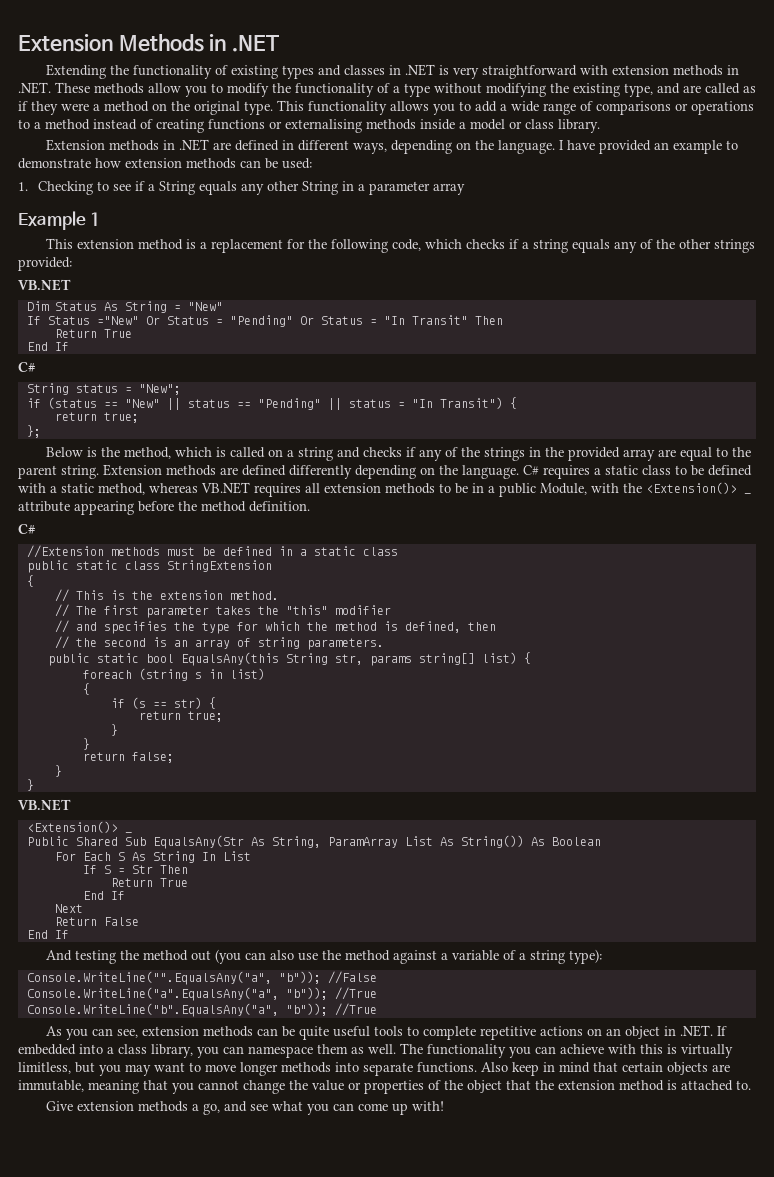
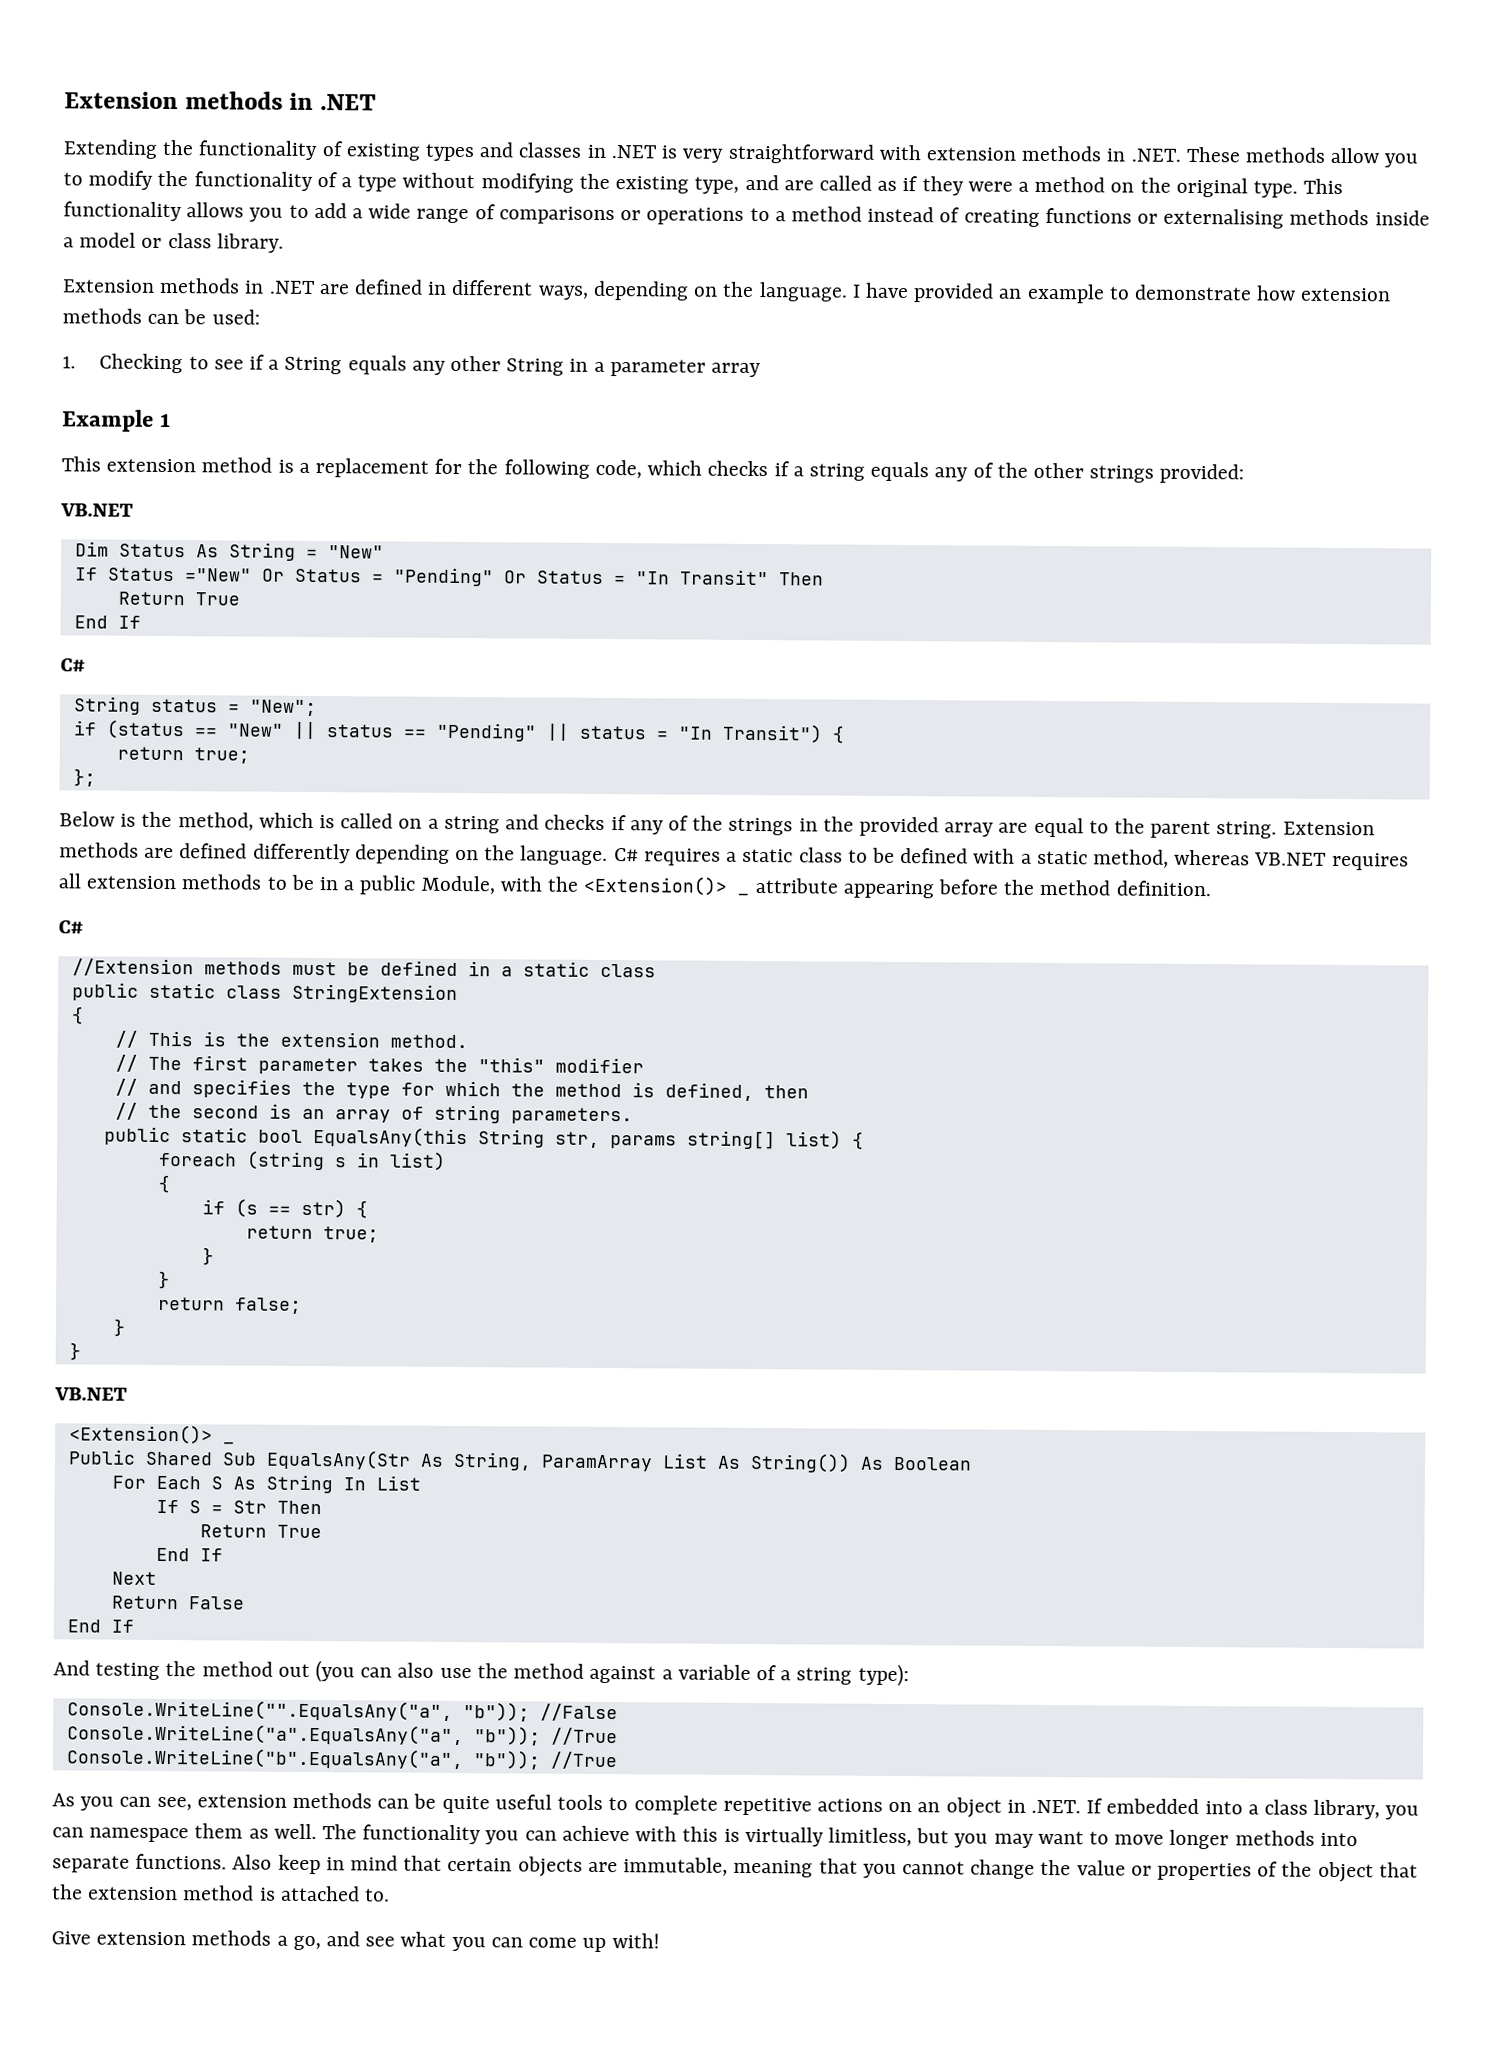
[18,34,204,52] Extension Methods -> [64,91,283,110] Extension methods

